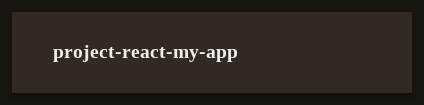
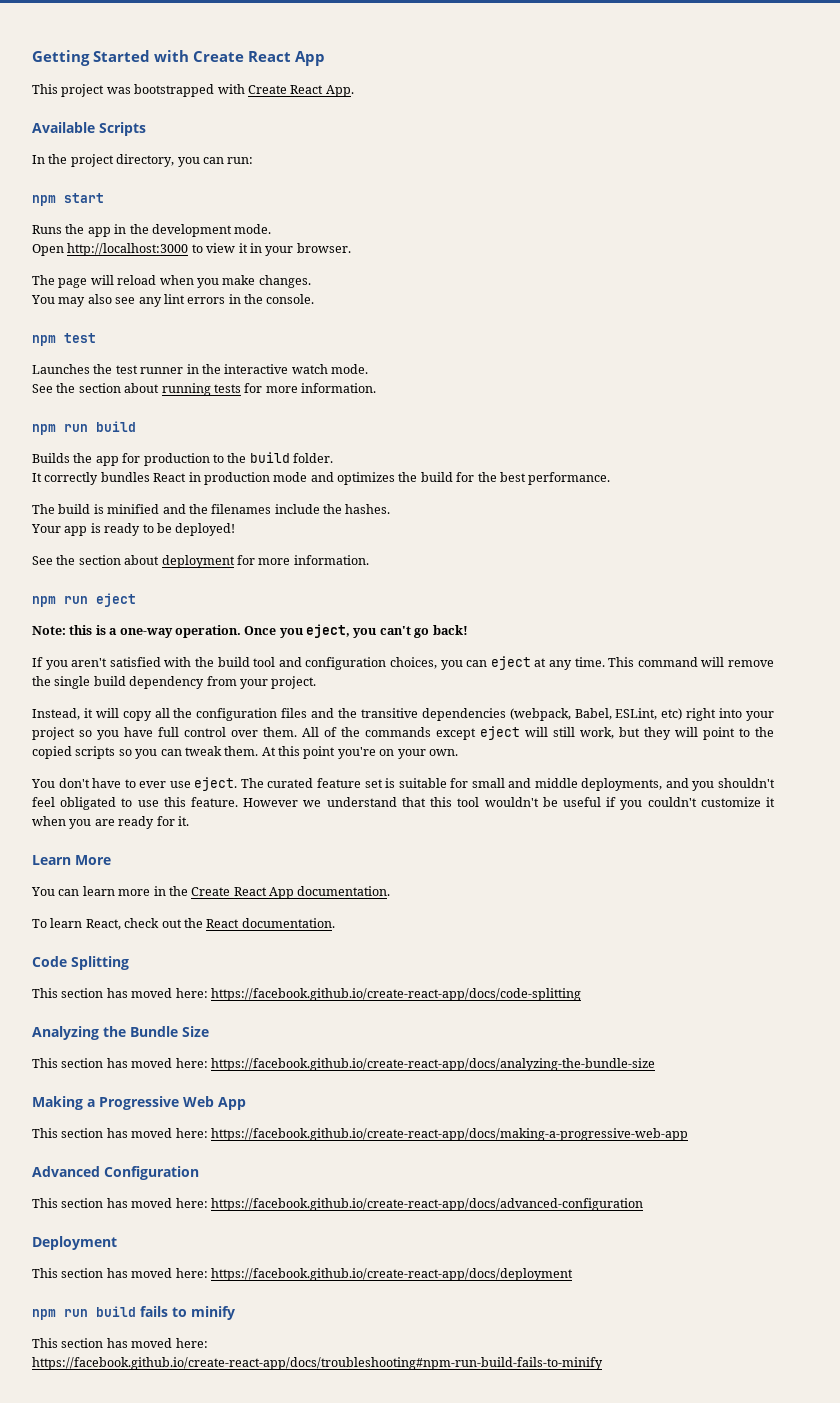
[53,45,238,62] project-react-my-app -> [32,50,325,66] [32,84,354,97] [32,122,146,136] [32,154,254,167] [32,193,104,206] [32,224,272,237] [32,243,351,256] [32,275,311,288] [31,294,315,307] [32,333,96,346] [32,364,368,374] [32,383,376,396] [32,421,136,435] [32,452,333,466] [32,472,611,485] [32,504,391,514] [31,523,236,536] [32,555,369,568] [32,593,136,607] [32,624,468,638] [32,656,775,670] [32,676,317,689] [32,708,775,721] [32,726,774,740] [32,746,458,759] [31,777,775,791] [32,797,776,810] [32,816,189,829] [32,855,111,865] [31,886,391,899] [32,918,335,930] [32,956,129,970] [32,988,581,1001] [32,1026,209,1040] [32,1058,655,1071] [32,1096,246,1110] [32,1128,688,1141] [32,1166,199,1180] [32,1198,643,1211] [32,1236,117,1250] [32,1268,573,1281] [32,1306,235,1320] [32,1338,208,1348] [32,1357,603,1370] Getting Started with Create React App // This project was bootstrapped with Create React App. // Available Scripts // In the project directory, you can run: // npm start // Runs the app in the development mode. // Open http://localhost:3000 to view it in your browser. // The page will reload when you make changes. // You may also see any lint errors in the console. // npm test // Launches the test runner in the interactive watch mode. // See the section about running tests for more information. // npm run build // Builds the app for production to the build folder. // It correctly bundles React in production mode and optimizes the build for the best performance. // The build is minified and the filenames include the hashes. // Your app is ready to be deployed! // See the section about deployment for more information. // npm run eject // Note: this is a one-way operation. Once you eject, you can't go back! // If you aren't satisfied with the build tool and configuration choices, you can eject at any time. This command will remove the single build dependency from your project. // Instead, it will copy all the configuration files and the transitive dependencies (webpack, Babel, ESLint, etc) right into your project so you have full control over them. All of the commands except eject will still work, but they will point to the copied scripts so you can tweak them. At this point you're on your own. // You don't have to ever use eject. The curated feature set is suitable for small and middle deployments, and you shouldn't feel obligated to use this feature. However we understand that this tool wouldn't be useful if you couldn't customize it when you are ready for it. // Learn More // You can learn more in the Create React App documentation. // To learn React, check out the React documentation. // Code Splitting // This section has moved here: https://facebook.github.io/create-react-app/docs/code-splitting // Analyzing the Bundle Size // This section has moved here: https://facebook.github.io/create-react-app/docs/analyzing-the-bundle-size // Making a Progressive Web App // This section has moved here: https://facebook.github.io/create-react-app/docs/making-a-progressive-web-app // Advanced Configuration // This section has moved here: https://facebook.github.io/create-react-app/docs/advanced-configuration // Deployment // This section has moved here: https://facebook.github.io/create-react-app/docs/deployment // npm run build fails to minify // This section has moved here: https://facebook.github.io/create-react-app/docs/troubleshooting#npm-run-build-fails-to-minify

